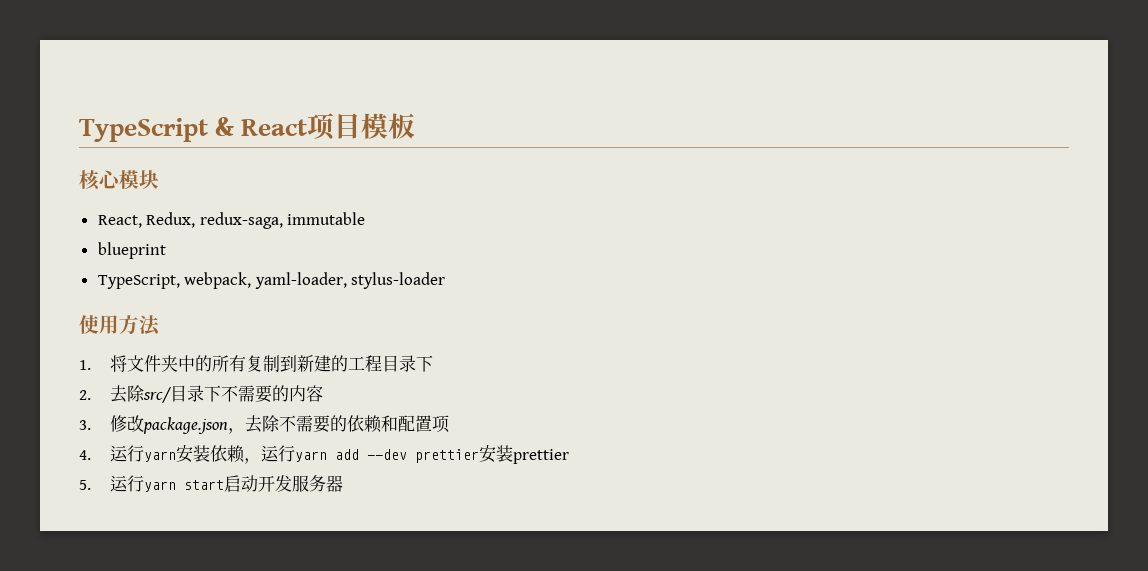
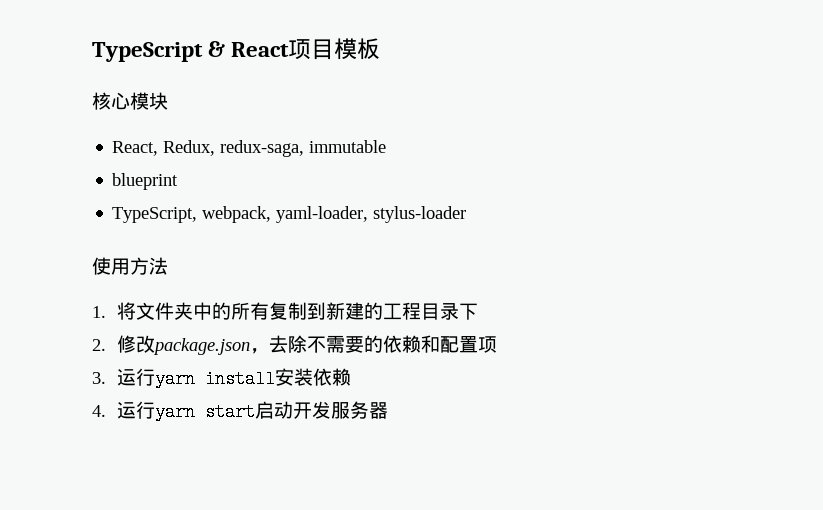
[109,385,323,403] [79,420,91,430] 去除src/目录下不需要的内容 // 3. -> (106, 345) none
[79,445,176,462] 4.运行yarn -> [92,368,276,388] 3.运行yarn install
[243,445,569,464] [79,480,91,490] ，运行yarn add --dev prettier安装prettier // 5. -> [92,405,106,417] // 4.

